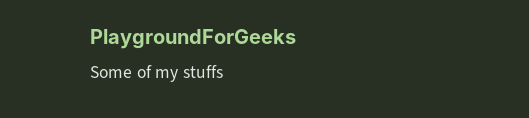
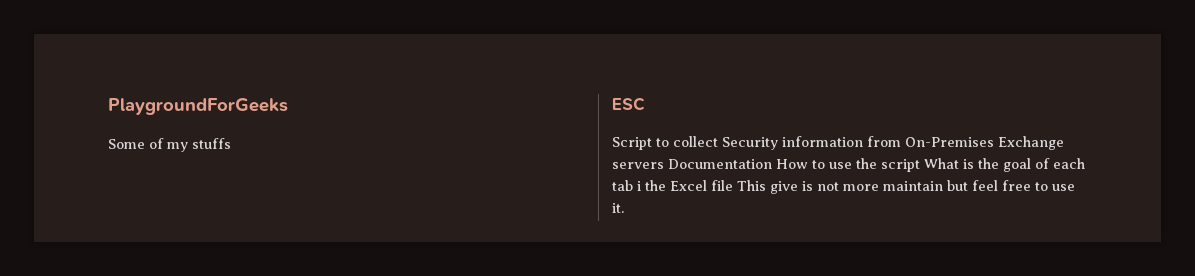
(224, 71) none -> [612,97,645,111] [612,136,1064,150] [612,158,1085,172] [612,180,1075,194] [612,203,624,213] // ESC // Script to collect Security information from On-Premises Exchange servers Documentation How to use the script What is the goal of each tab i the Excel file This give is not more maintain but feel free to use it.

